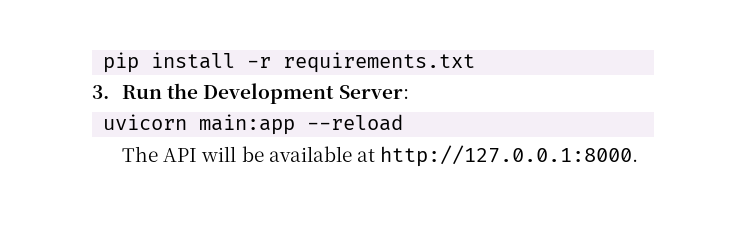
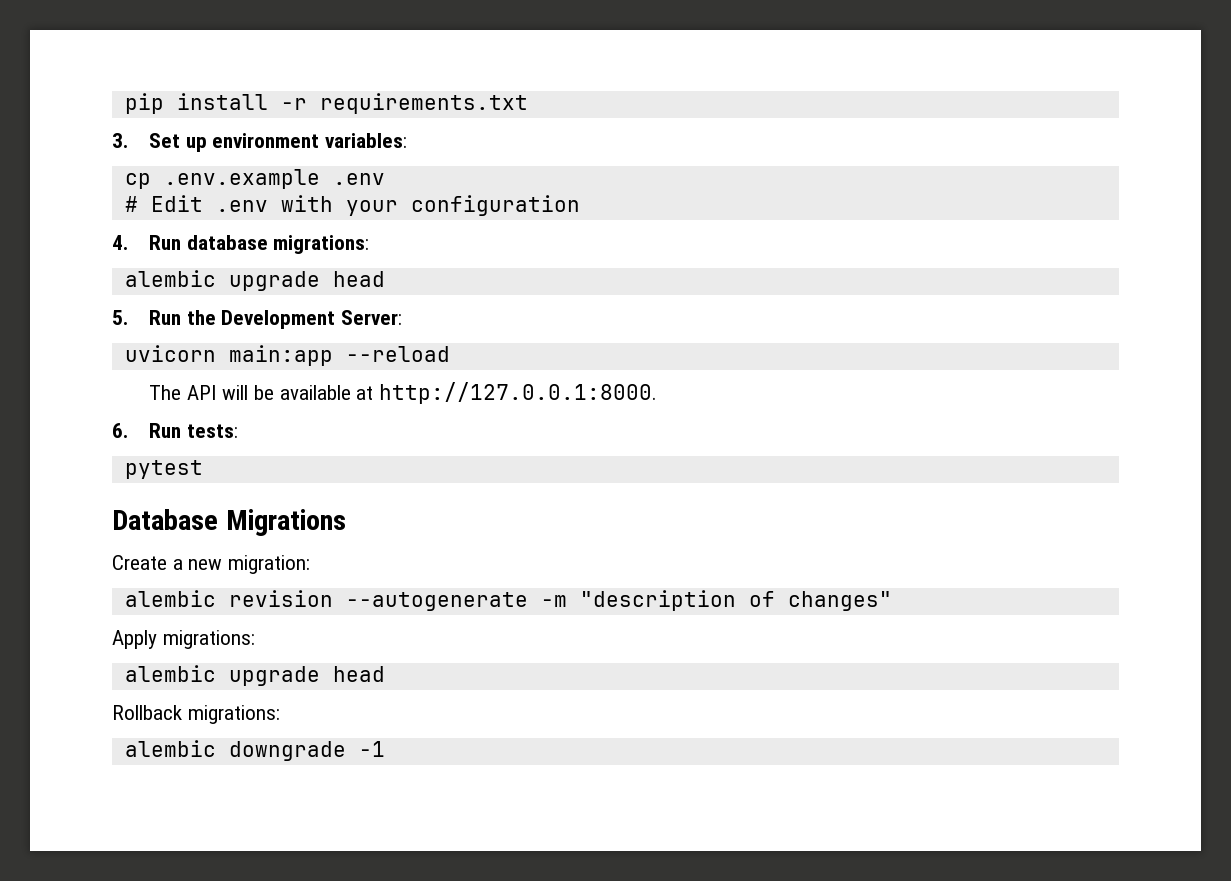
(109, 92) none -> [149,133,408,152] [124,169,385,189] [124,195,580,216] [112,235,370,254] [124,270,385,291] [112,310,128,325] Set up environment variables: // cp .env.example .env // # Edit .env with your configuration // 4. Run database migrations: // alembic upgrade head // 5.
(638, 156) none -> [112,423,238,438] [124,460,203,479] [112,509,346,536] [112,555,311,574] [124,590,892,611] [112,630,255,649] [124,665,385,686] [112,705,280,724] [124,740,385,761] // 6. Run tests: // pytest // Database Migrations // Create a new migration: // alembic revision --autogenerate -m "description of changes" // Apply migrations: // alembic upgrade head // Rollback migrations: // alembic downgrade -1

